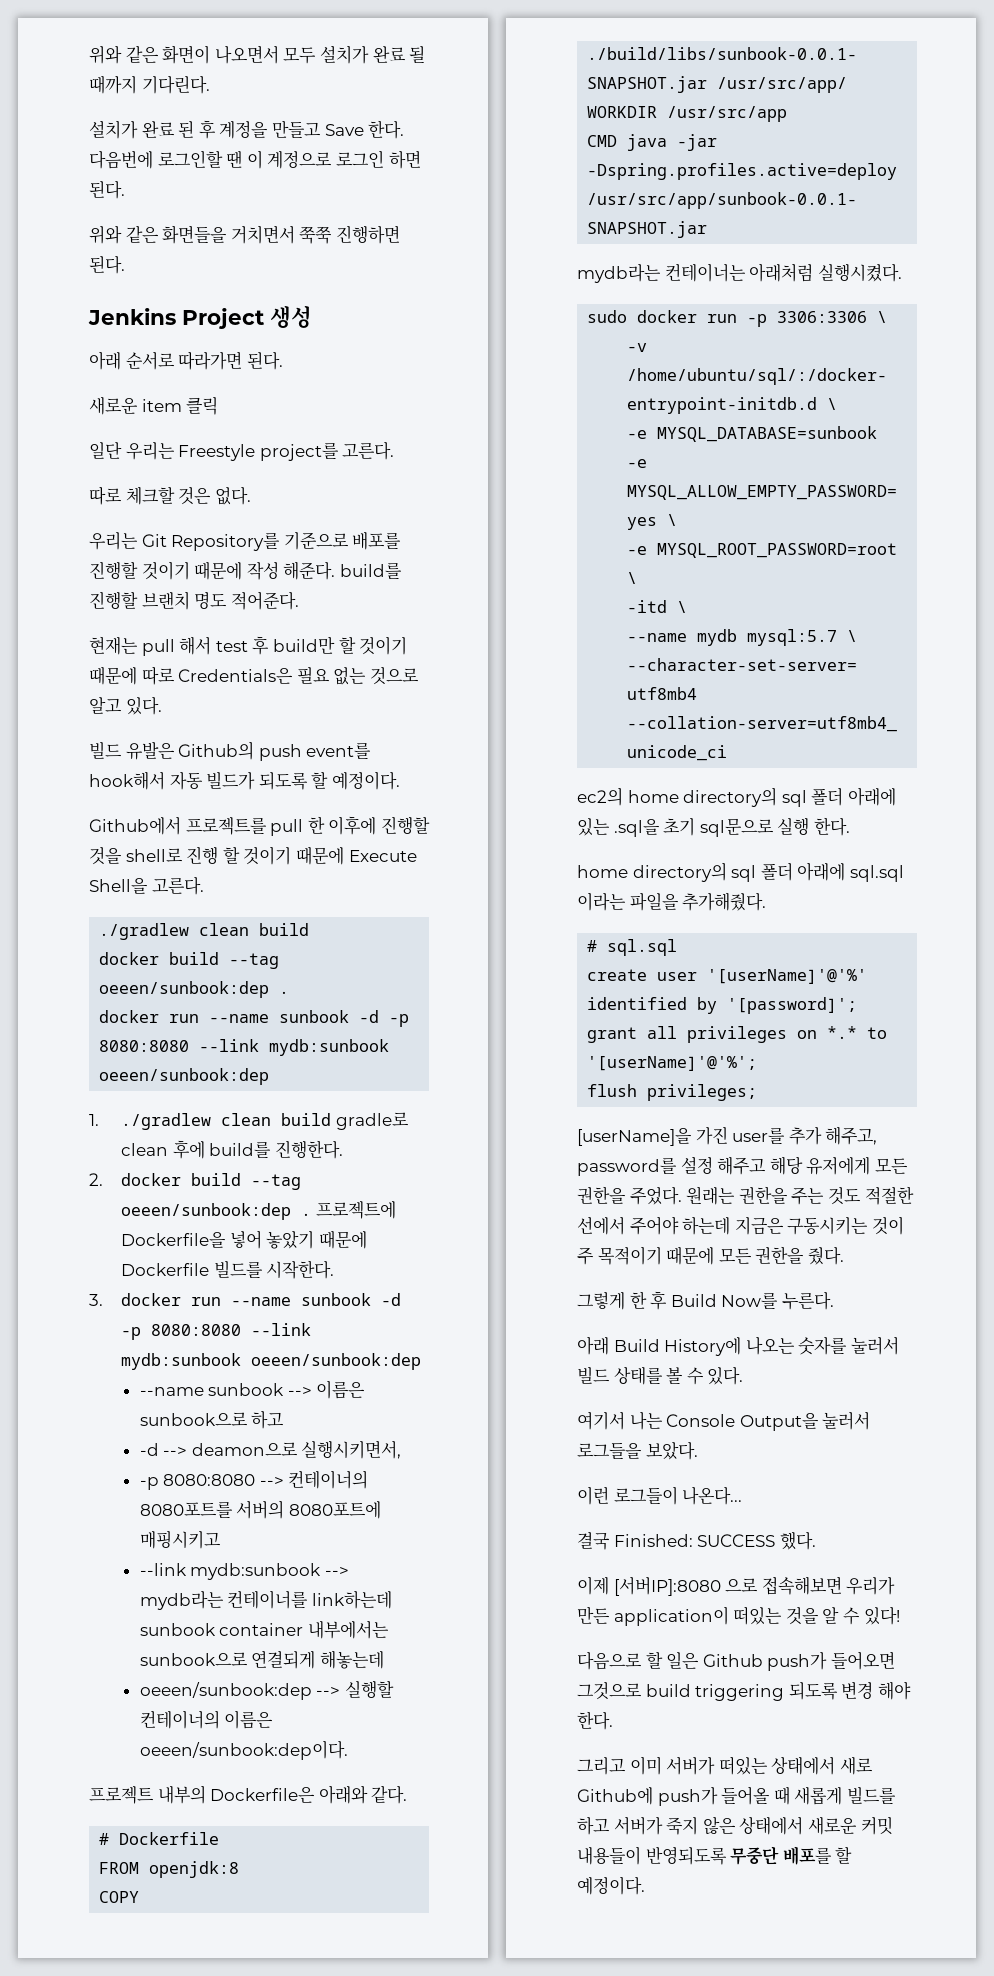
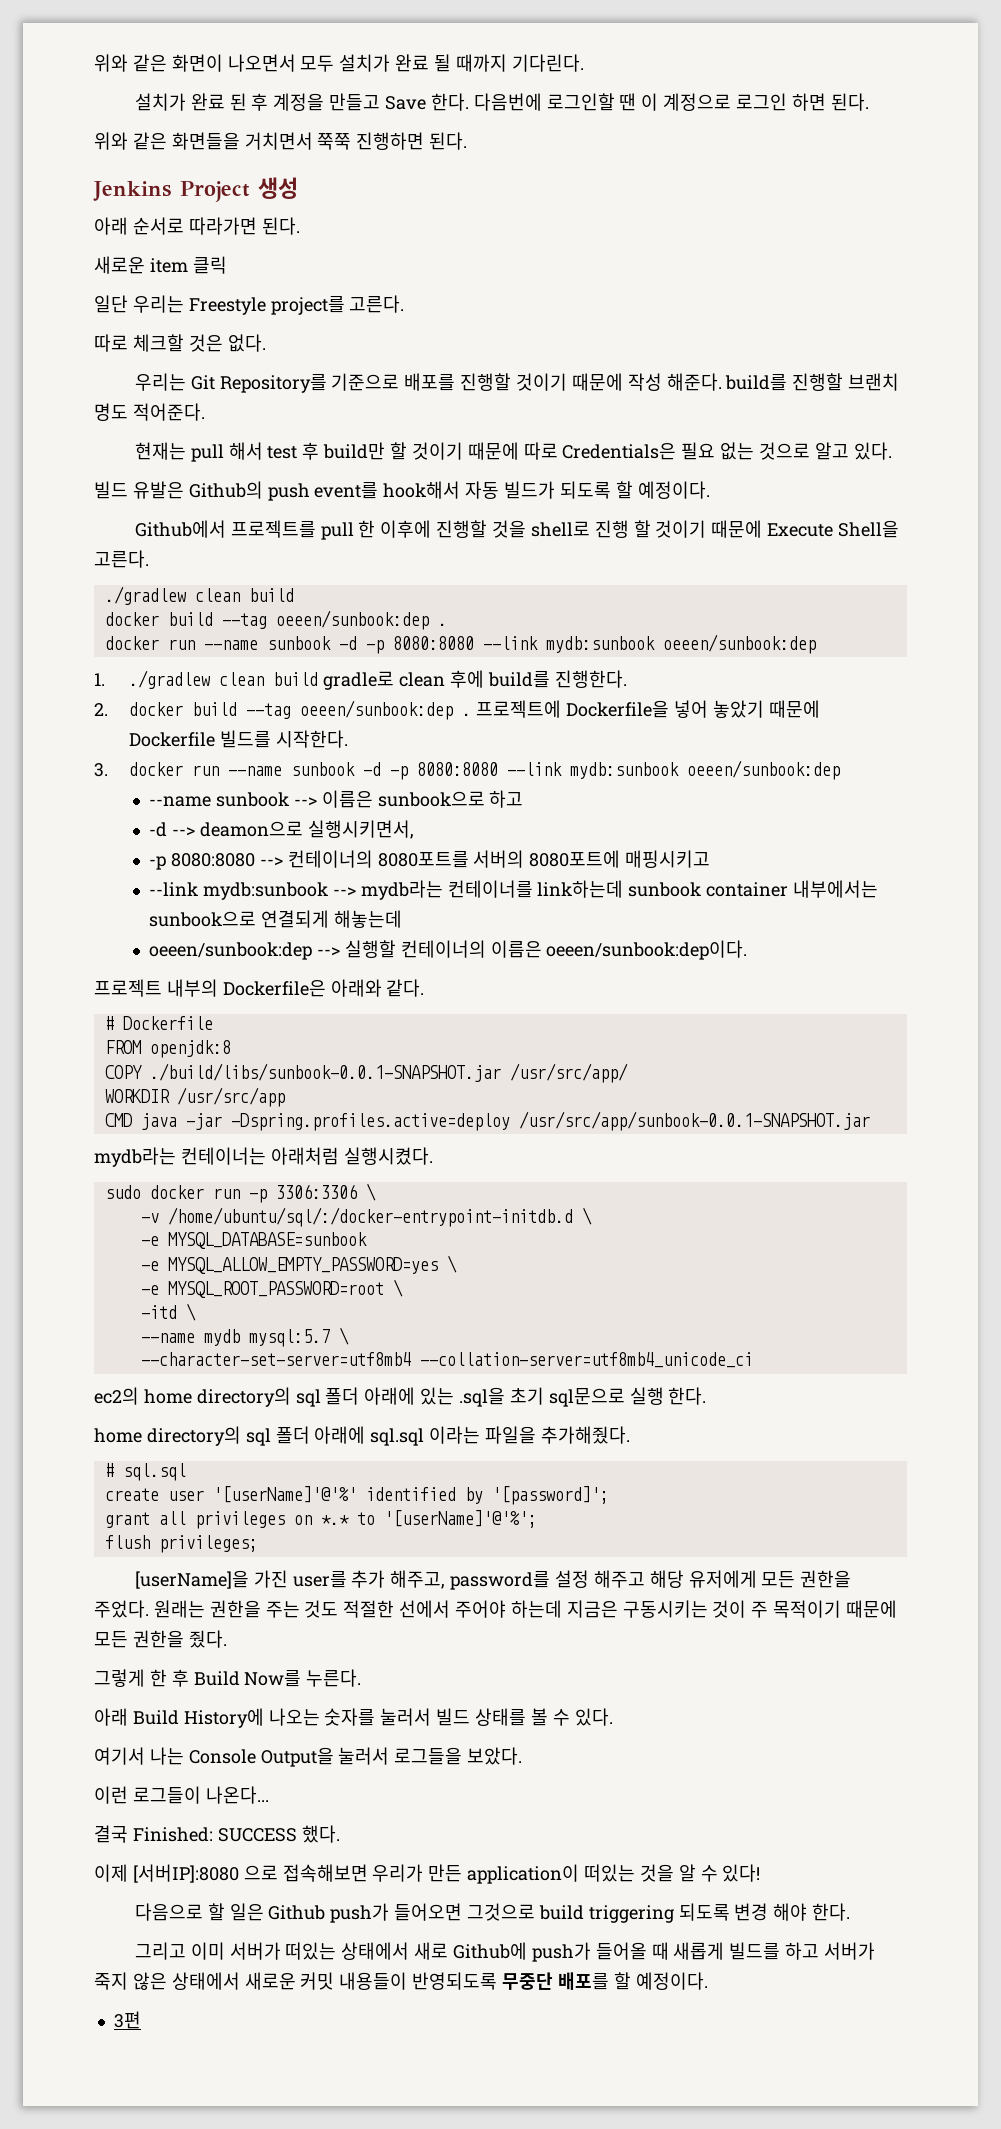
(645, 1885) none -> [113,2011,141,2029] // 3편

